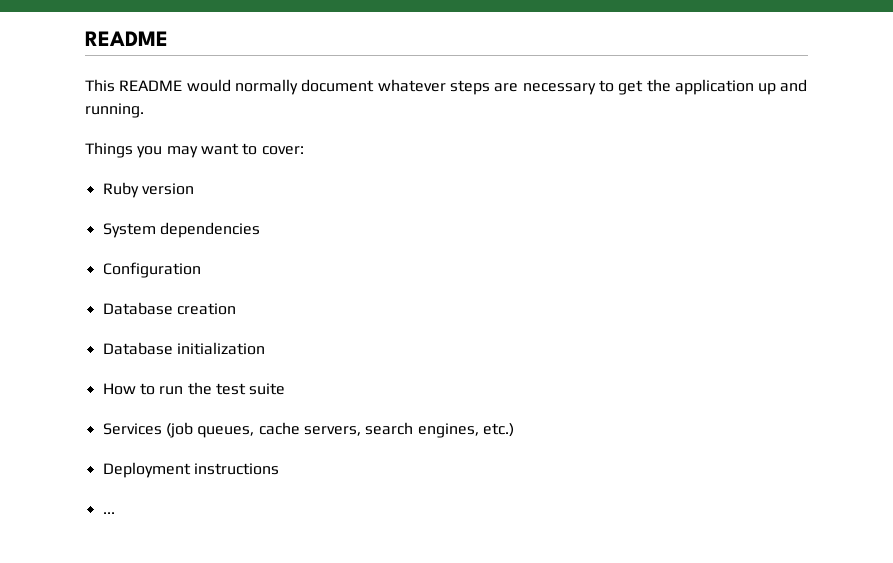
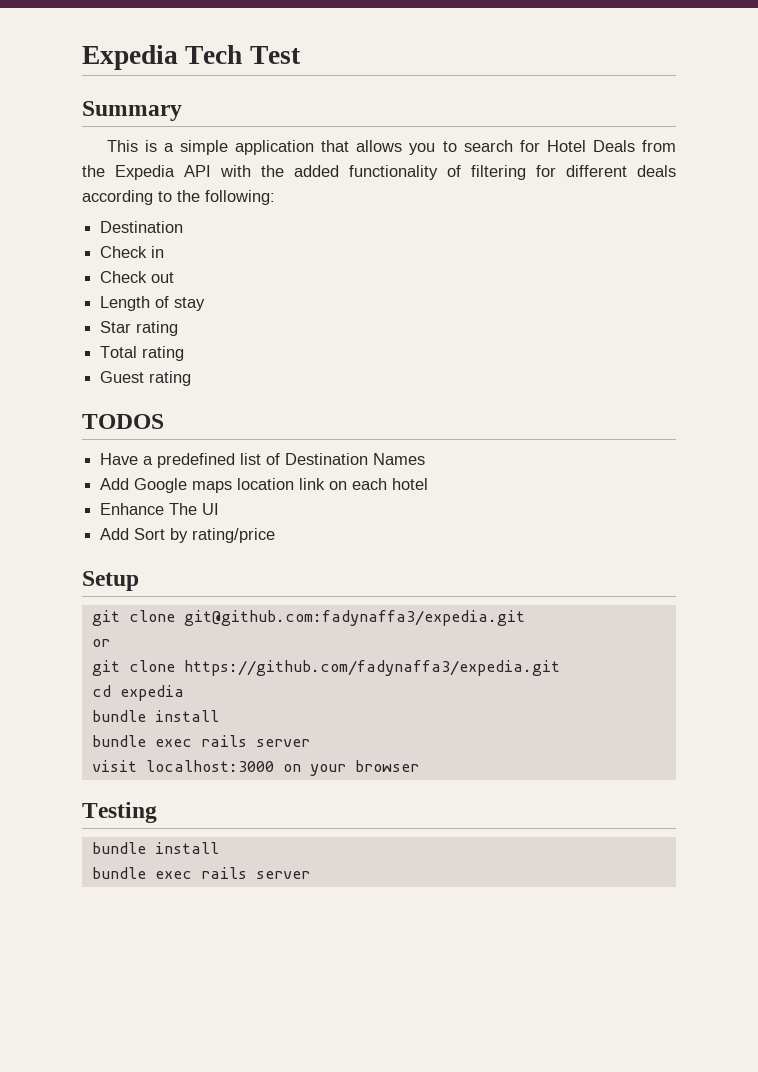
[85,31,168,46] [85,79,808,95] [85,103,144,118] [85,142,304,158] [102,182,194,198] [102,222,260,238] [102,262,201,278] [102,302,236,315] [102,342,265,355] [102,382,286,395] [102,422,514,438] [102,462,279,478] [102,512,115,514] README // This README would normally document whatever steps are necessary to get the application up and running. // Things you may want to cover: // Ruby version // System dependencies // Configuration // Database creation // Database initialization // How to run the test suite // Services (job queues, cache servers, search engines, etc.) // Deployment instructions // ... -> [82,45,301,70] [82,101,182,121] [106,140,676,155] [82,165,676,180] [82,190,275,205] [100,221,184,233] [100,246,165,258] [100,271,175,283] [100,296,206,311] [100,321,179,336] [100,346,185,361] [100,371,192,386] [82,414,164,429] [100,453,426,468] [100,478,429,493] [100,503,220,515] [100,528,276,543] [82,571,139,591] [91,610,525,626] [91,639,110,647] [91,660,560,676] [91,685,184,701] [91,710,219,722] [91,735,310,747] [91,760,419,776] [82,802,157,823] [91,842,219,854] [91,867,310,879] Expedia Tech Test // Summary // This is a simple application that allows you to search for Hotel Deals from the Expedia API with the added functionality of filtering for different deals according to the following: // Destination // Check in // Check out // Length of stay // Star rating // Total rating // Guest rating // TODOS // Have a predefined list of Destination Names // Add Google maps location link on each hotel // Enhance The UI // Add Sort by rating/price // Setup // git clone git@github.com:fadynaffa3/expedia.git // or // git clone https://github.com/fadynaffa3/expedia.git // cd expedia // bundle install // bundle exec rails server // visit localhost:3000 on your browser // Testing // bundle install // bundle exec rails server

